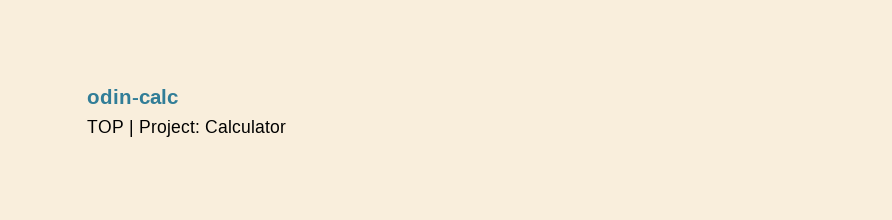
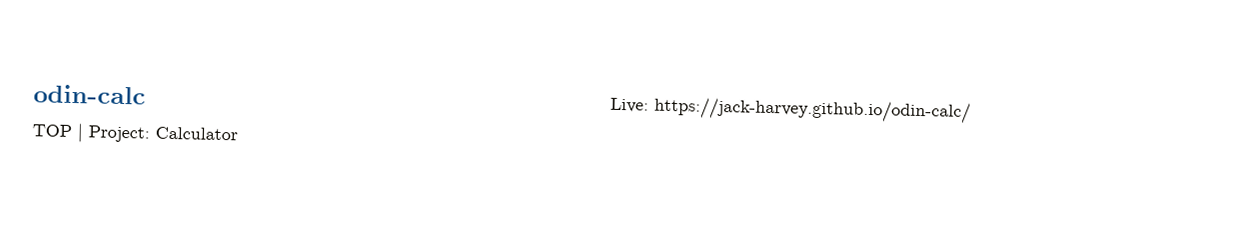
(286, 126) none -> [610,96,971,125] // Live: https://jack-harvey.github.io/odin-calc/

